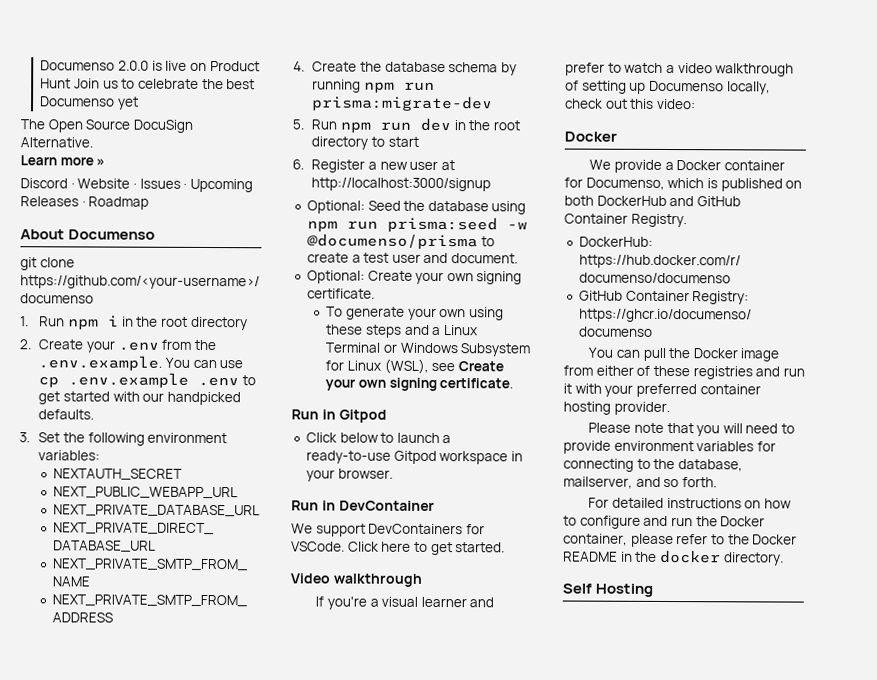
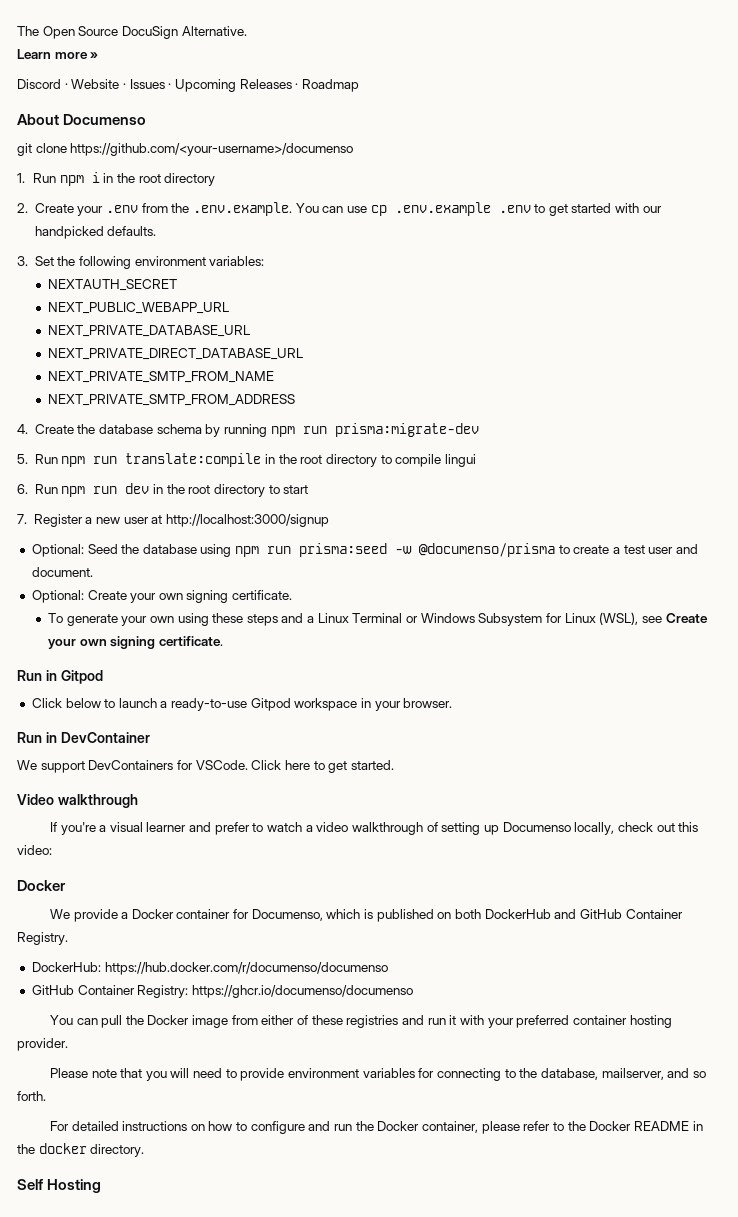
[40,60,260,72] [40,78,256,90] [40,96,140,110] Documenso 2.0.0 is live on Product Hunt Join us to celebrate the best Documenso yet // -> (17, 31) none
(412, 126) none -> [125,453,476,467] [17,484,118,497] translate:compile in the root directory to compile lingui // 6. Run npm run
[292,159,304,170] 6. -> [17,514,27,524] 7.

